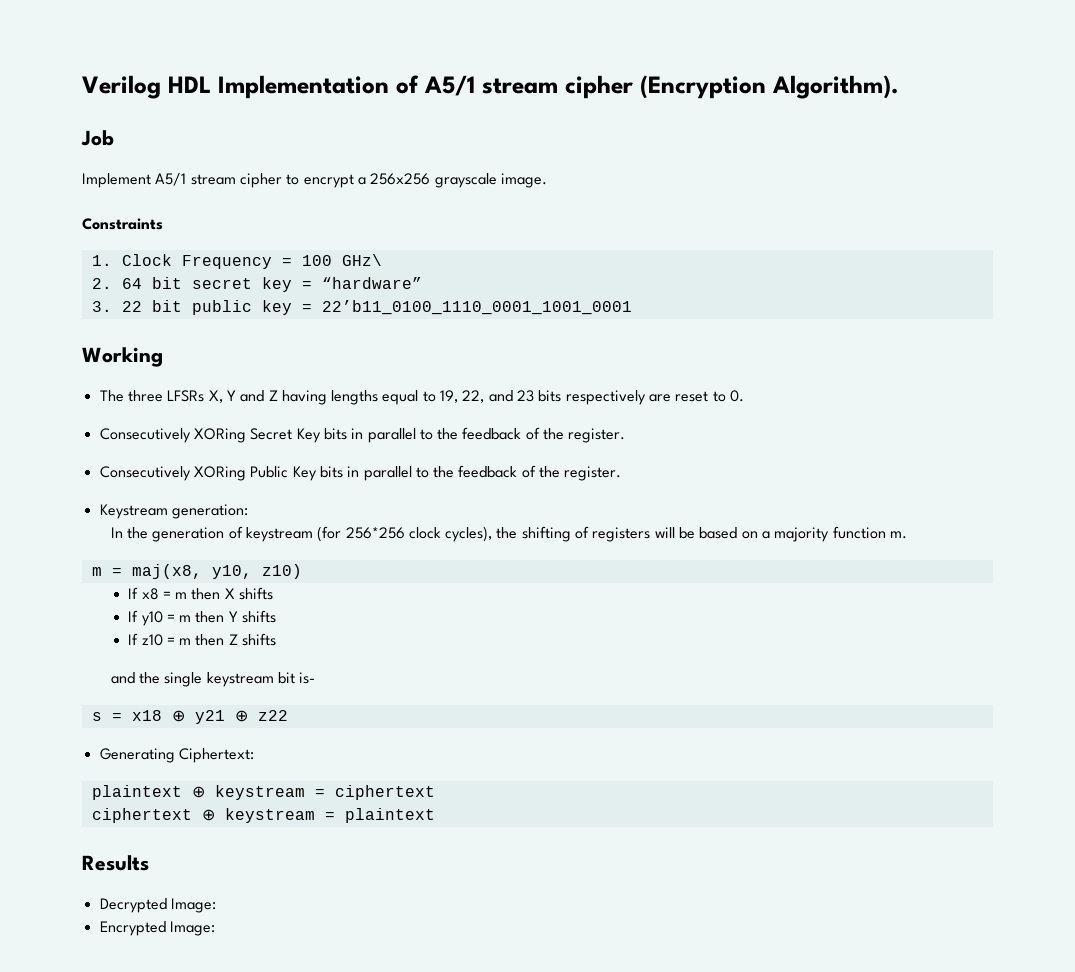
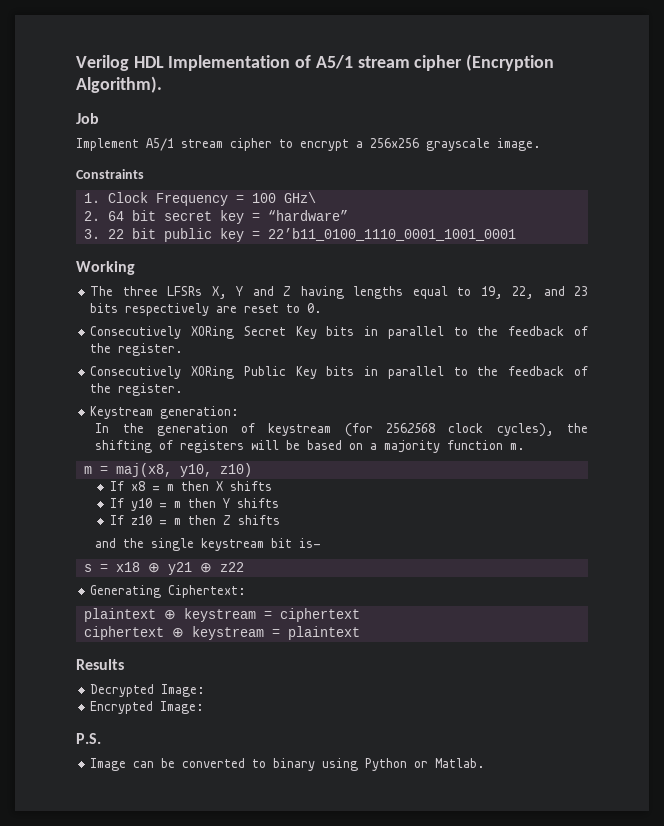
[345,527,405,539] 256*256 -> [386,423,436,433] 2562568
(215, 928) none -> [76,733,101,744] [90,758,486,771] // P.S. // Image can be converted to binary using Python or Matlab.

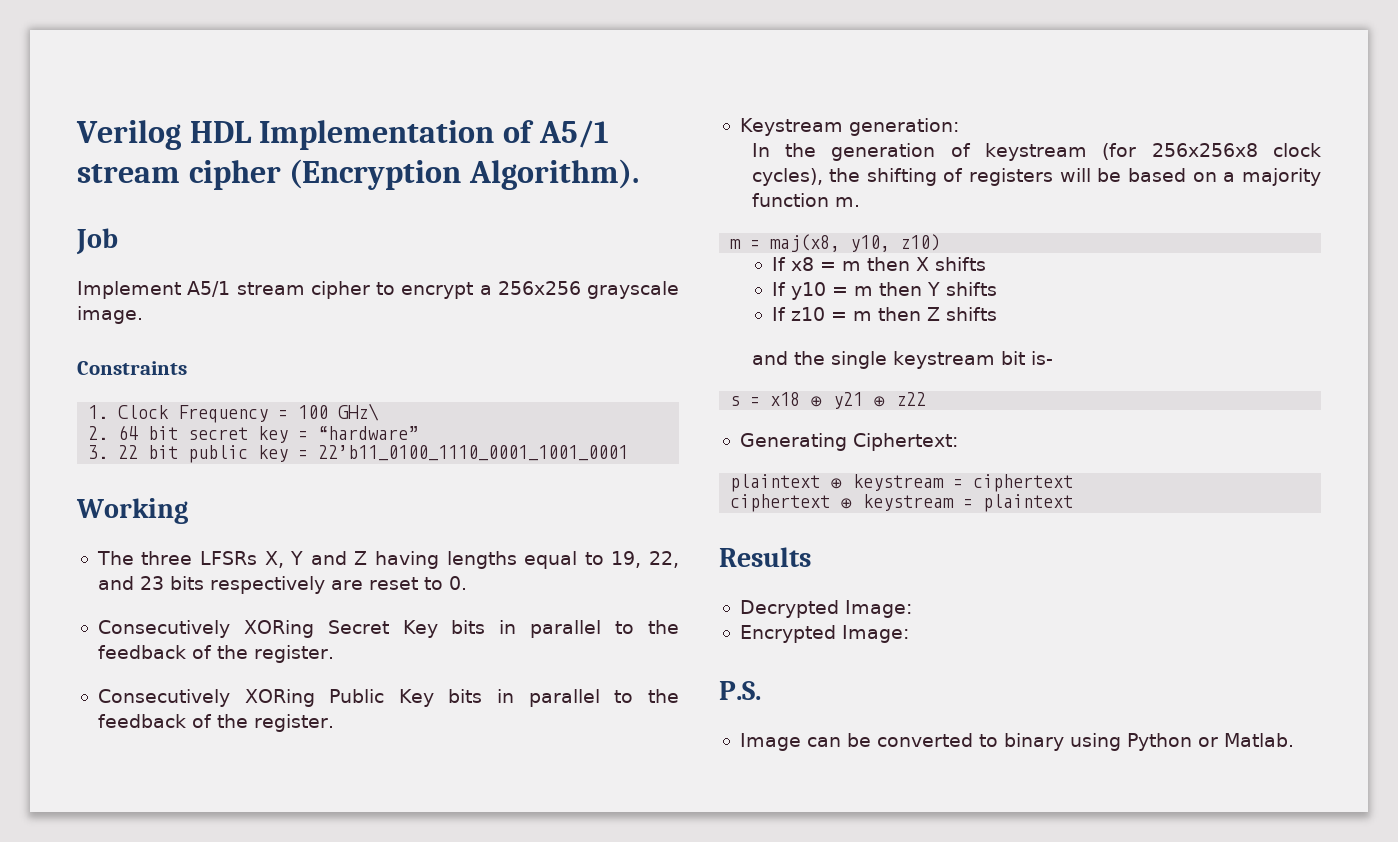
[386,423,436,433] 2562568 -> [1151,143,1258,157] 256x256x8

